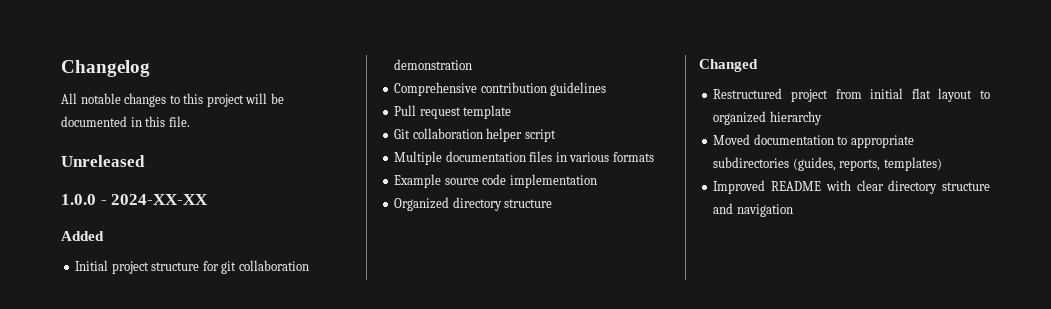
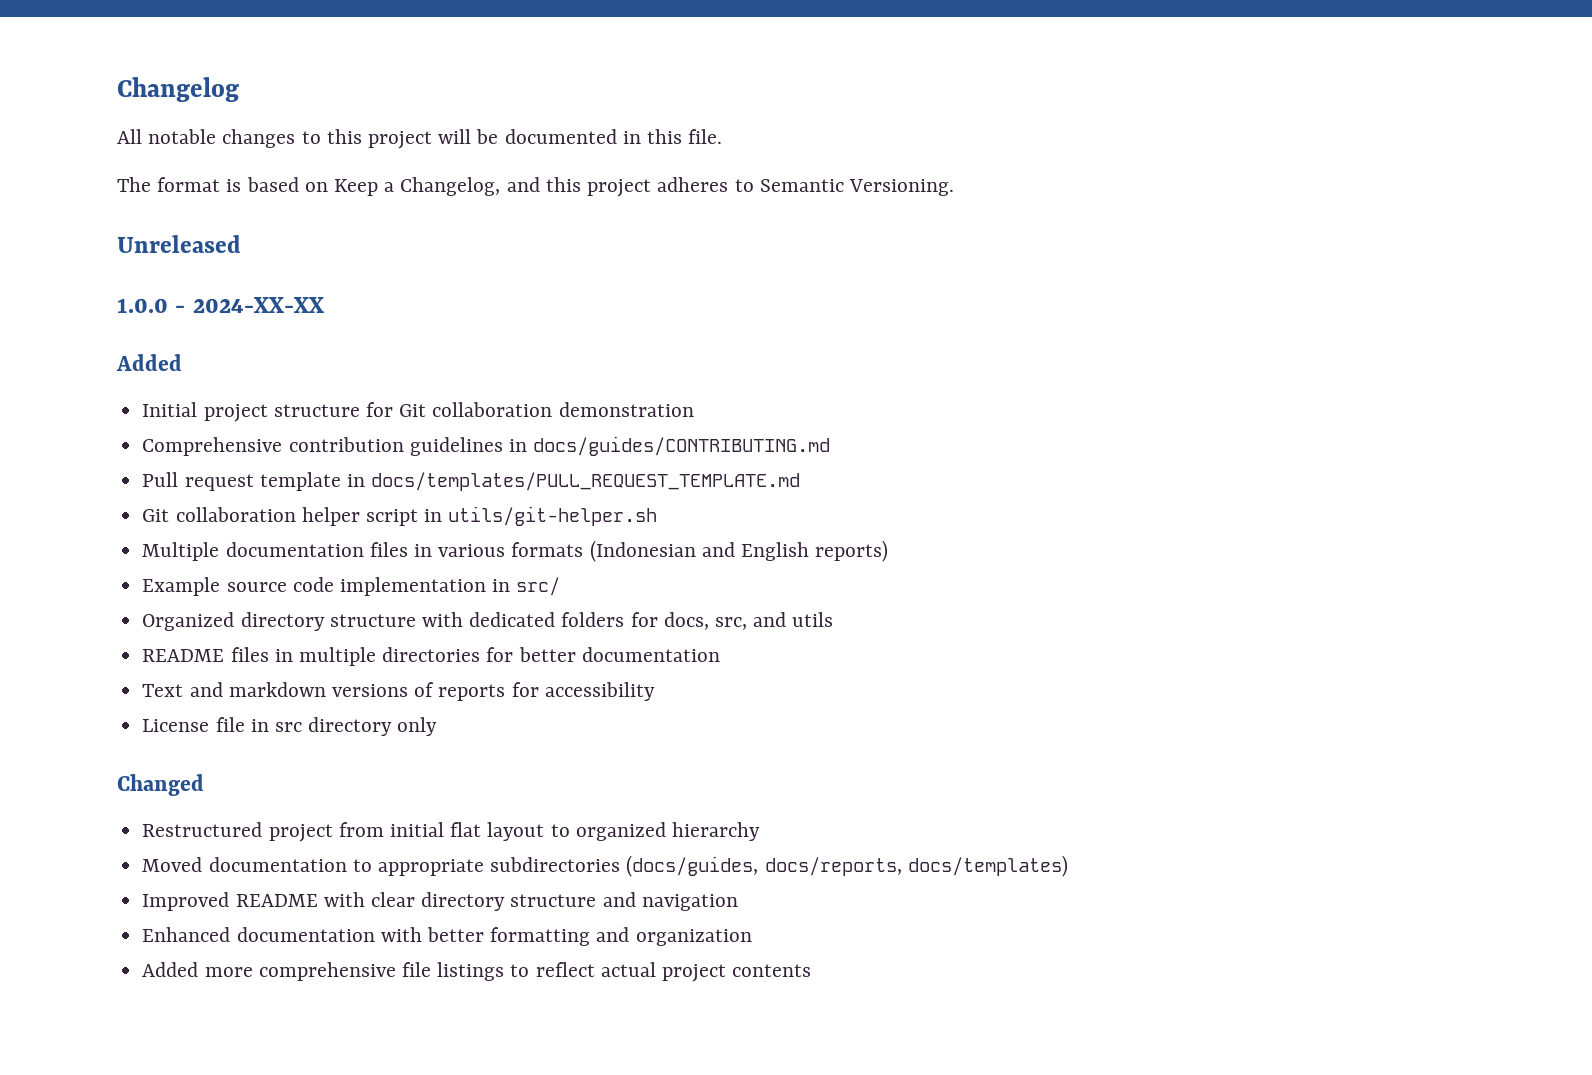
(190, 121) none -> [117,177,954,197] // The format is based on Keep a Changelog, and this project adheres to Semantic Versioning.
[221,261,237,274] git -> [399,404,427,417] Git
(607, 89) none -> [508,436,831,456] in docs/guides/CONTRIBUTING.md
(512, 112) none -> [346,472,801,491] in docs/templates/PULL_REQUEST_TEMPLATE.md
(556, 135) none -> [424,506,658,526] in utils/git-helper.sh
(654, 157) none -> [589,540,889,562] (Indonesian and English reports)
(597, 181) none -> [492,577,561,596] in src/
(553, 203) none -> [421,612,834,630] [142,647,720,666] [142,682,655,701] [142,717,438,736] with dedicated folders for docs, src, and utils // README files in multiple directories for better documentation // Text and markdown versions of reports for accessibility // License file in src directory only
[792,157,942,171] (guides, reports, templates) -> [626,855,1068,877] (docs/guides, docs/reports, docs/templates)
(793, 210) none -> [142,927,752,946] [142,962,812,982] // Enhanced documentation with better formatting and organization // Added more comprehensive file listings to reflect actual project contents

